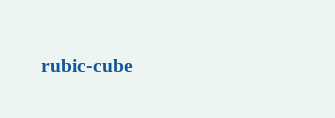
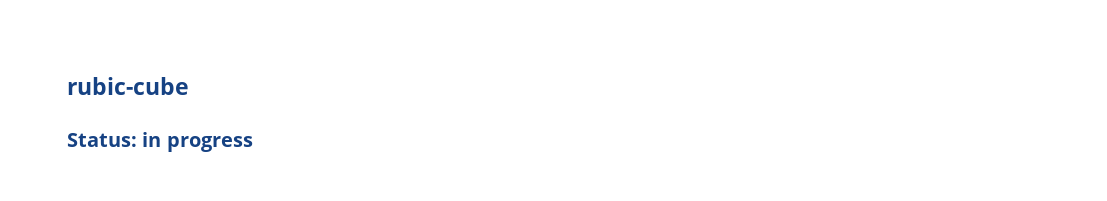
(133, 65) none -> [67,132,253,152] // Status: in progress

